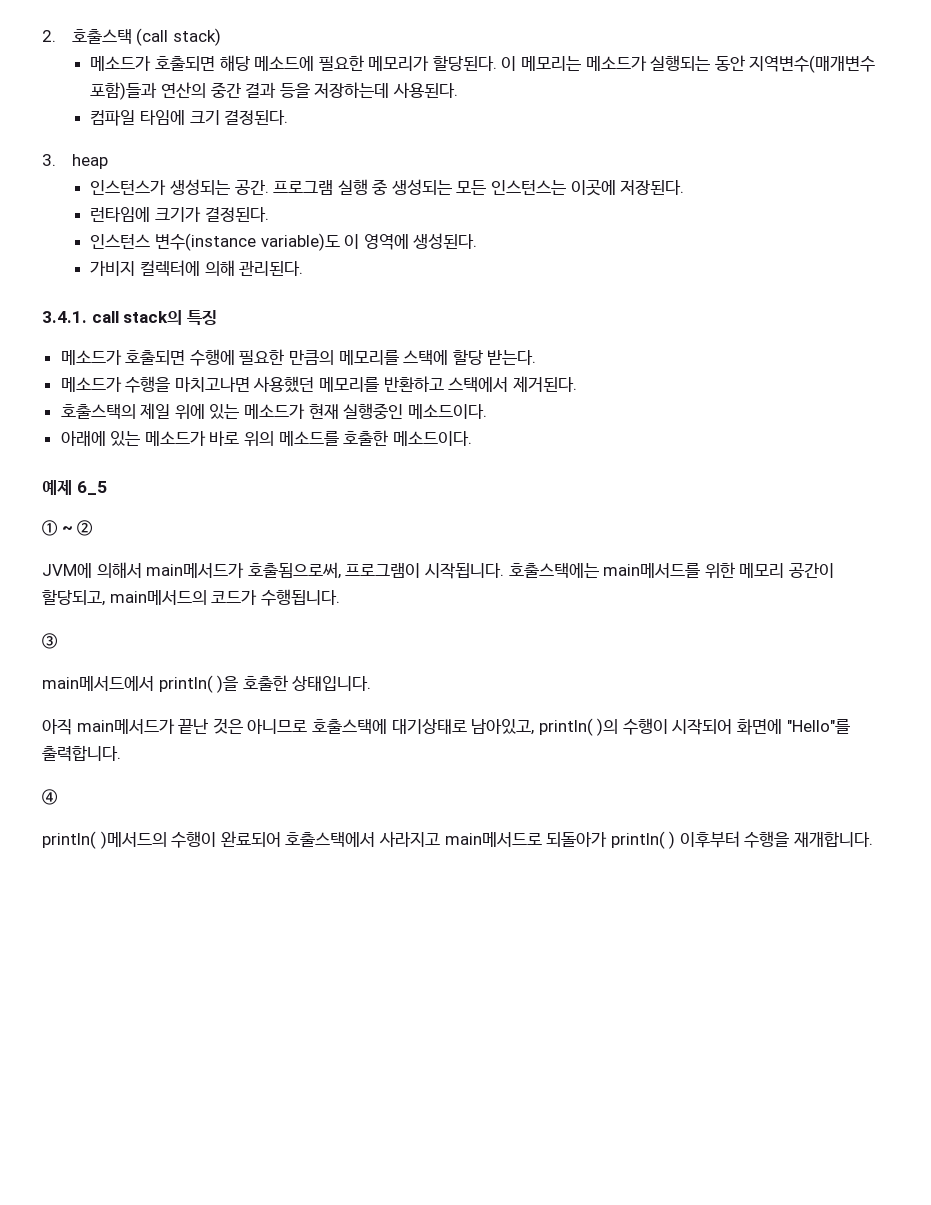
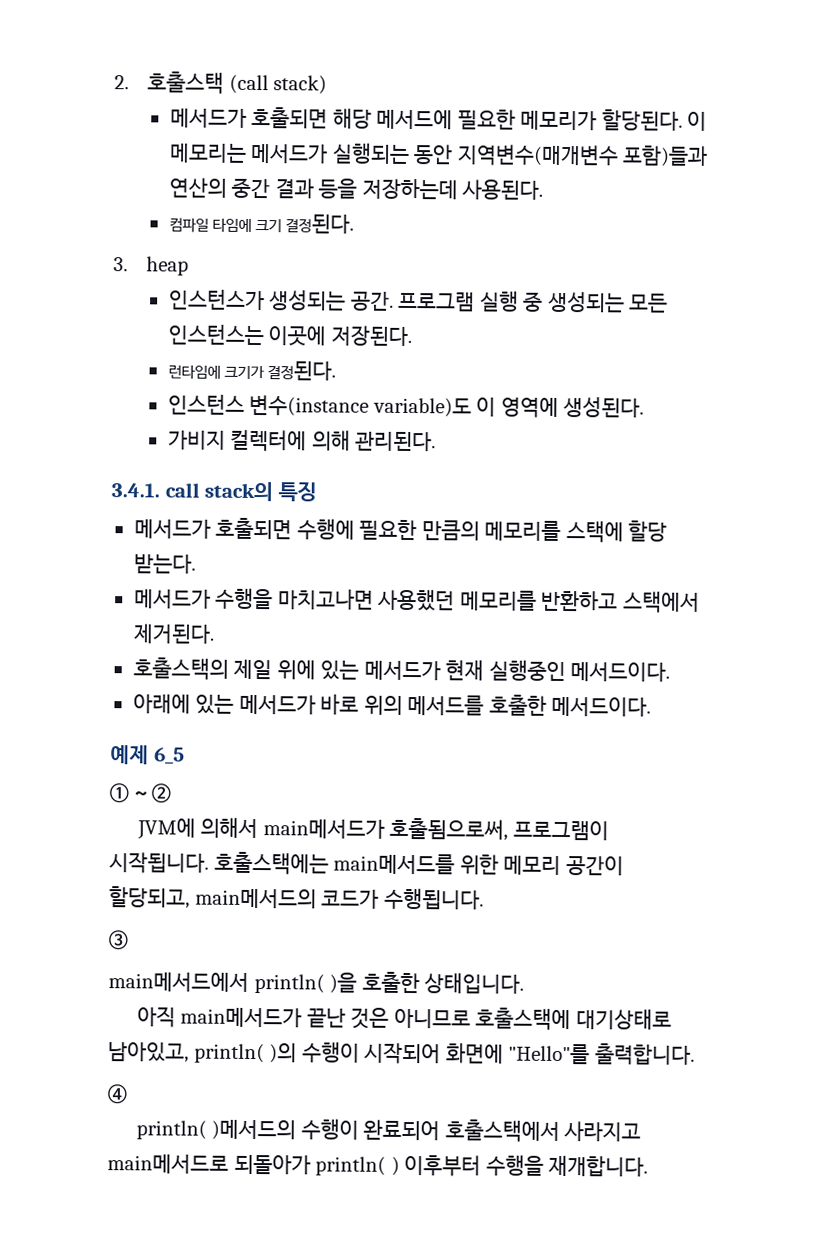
[90,56,152,71] 메소드가 -> [169,108,247,128] 메서드가
[254,56,315,71] 메소드에 -> [376,109,454,130] 메서드에
[585,56,647,71] 메소드가 -> [250,143,329,164] 메서드가
[60,350,122,365] 메소드가 -> [133,519,211,539] 메서드가
[60,377,122,392] 메소드가 -> [133,589,211,609] 메서드가
[244,404,306,419] 메소드가 -> [363,660,441,681] 메서드가
[407,404,487,419] 메소드이다. -> [570,662,671,682] 메서드이다.
[144,431,206,446] 메소드가 -> [238,694,316,715] 메서드가
[278,430,472,446] 메소드를 호출한 메소드이다. -> [407,694,652,717] 메서드를 호출한 메서드이다.

